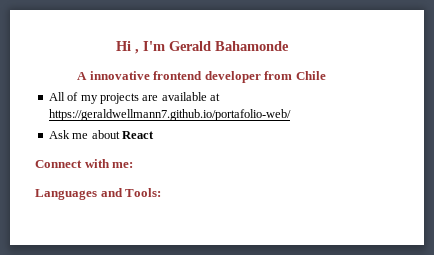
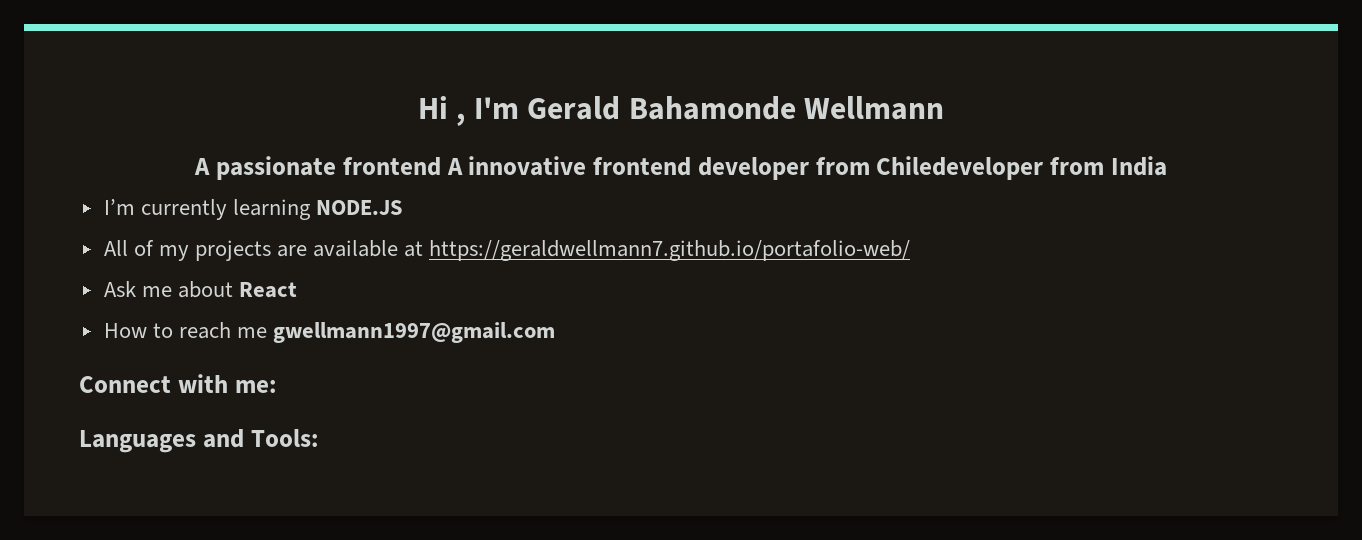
[77,72,88,80] // A -> [804,96,945,120] [194,156,463,180] Wellmann // A passionate frontend A
[295,71,326,80] Chile -> [876,156,1167,180] [103,199,403,220] Chiledeveloper from India // I’m currently learning NODE.JS
(154, 135) none -> [103,322,556,343] // How to reach me gwellmann1997@gmail.com

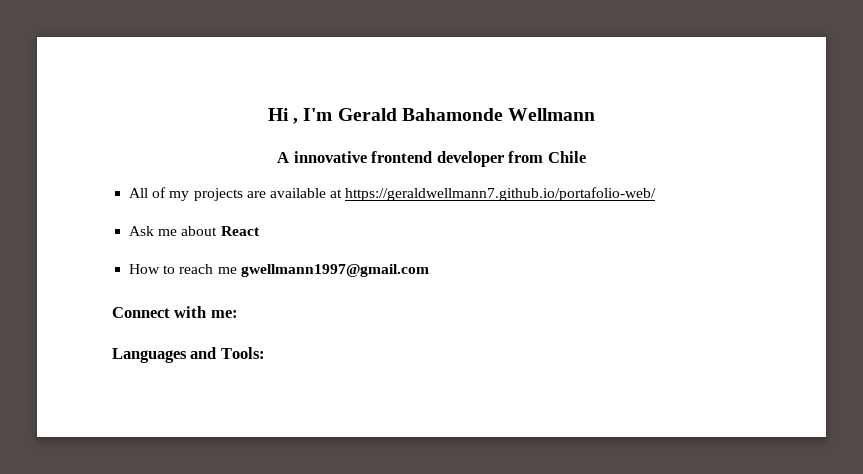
[216,156,463,180] passionate frontend A -> (290, 157) none
[876,156,1167,180] [103,199,403,220] Chiledeveloper from India // I’m currently learning NODE.JS -> [547,151,586,163] Chile

